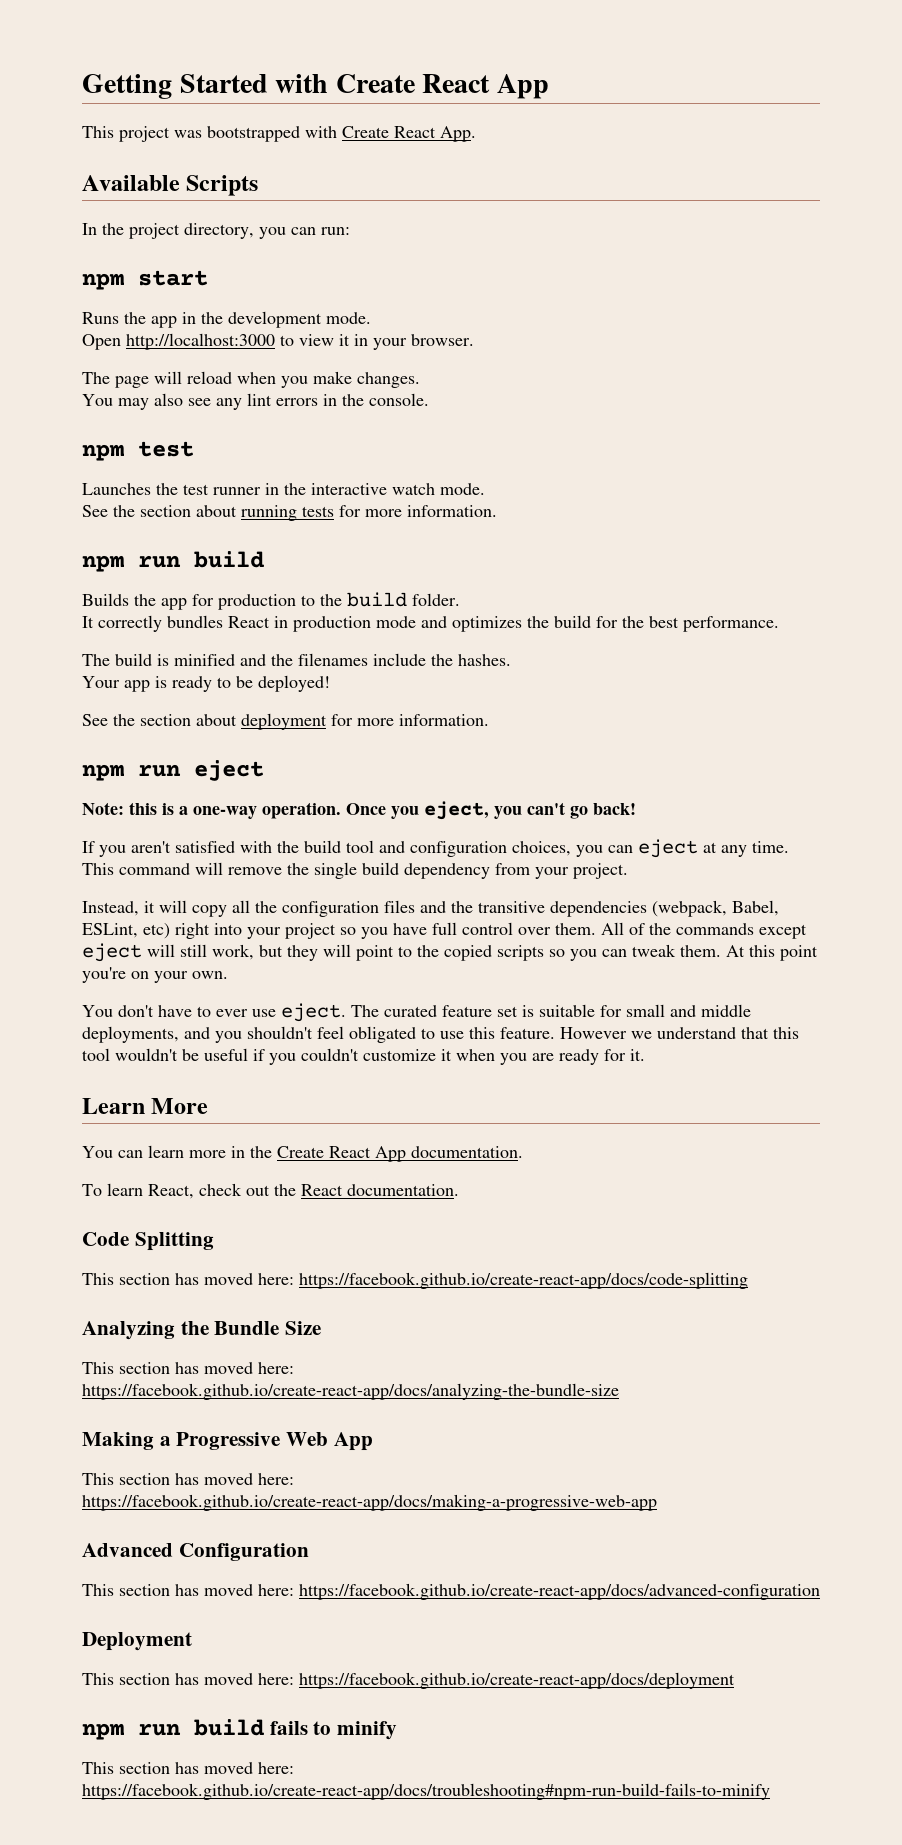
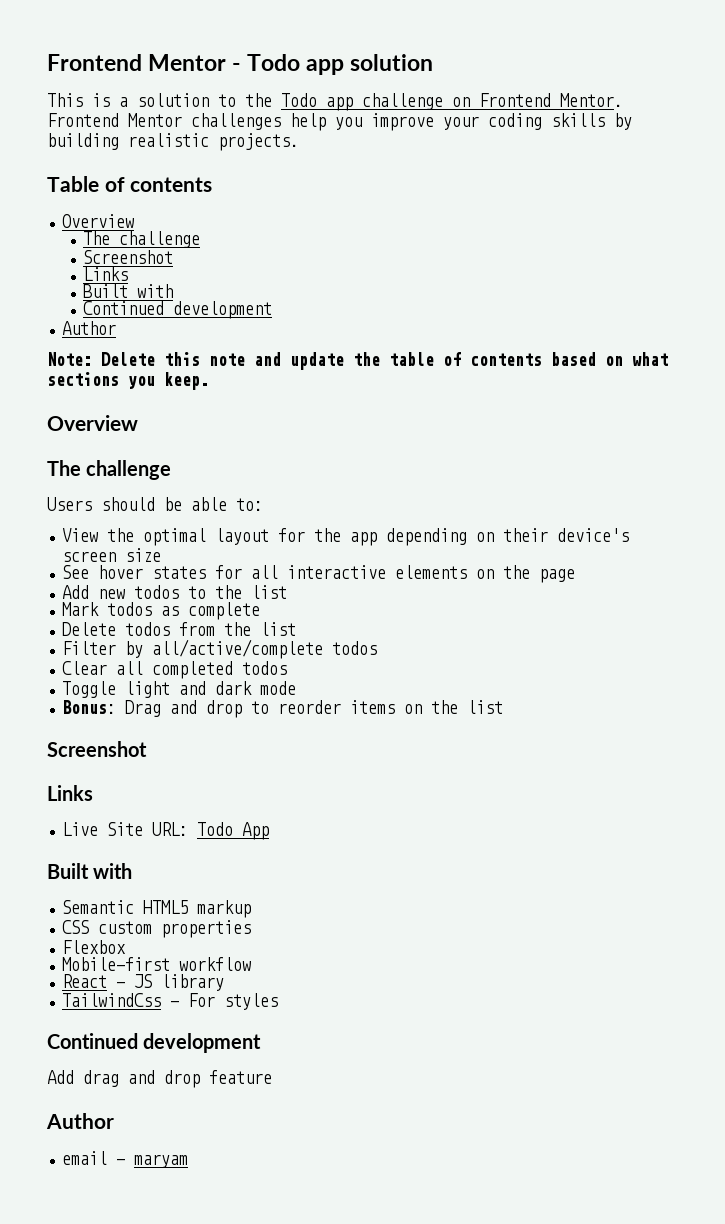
[82,74,549,99] [82,126,476,142] [82,175,259,196] [82,223,350,239] [82,270,208,290] [82,311,371,328] [82,333,474,350] [82,371,420,388] [82,393,429,410] [82,441,194,461] [82,483,485,495] [82,505,497,521] [82,551,264,572] [82,592,460,610] [82,615,779,632] [82,653,511,666] [82,675,330,692] [82,713,489,730] [82,760,264,781] [82,801,636,820] [82,839,789,858] [82,862,628,879] [82,900,779,917] [82,922,807,939] [82,943,818,962] [82,967,228,983] [82,1003,751,1022] [82,1026,799,1043] [82,1048,645,1065] [82,1098,209,1114] [82,1145,523,1162] [82,1183,459,1199] [82,1232,214,1251] [82,1272,748,1289] [82,1321,322,1340] [82,1362,294,1374] [82,1383,619,1400] [82,1432,373,1451] [82,1473,294,1485] [82,1494,657,1511] [82,1543,309,1561] [82,1583,820,1600] [82,1632,192,1651] [82,1672,735,1689] [82,1719,398,1740] [82,1762,294,1774] [82,1783,770,1800] Getting Started with Create React App // This project was bootstrapped with Create React App. // Available Scripts // In the project directory, you can run: // npm start // Runs the app in the development mode. // Open http://localhost:3000 to view it in your browser. // The page will reload when you make changes. // You may also see any lint errors in the console. // npm test // Launches the test runner in the interactive watch mode. // See the section about running tests for more information. // npm run build // Builds the app for production to the build folder. // It correctly bundles React in production mode and optimizes the build for the best performance. // The build is minified and the filenames include the hashes. // Your app is ready to be deployed! // See the section about deployment for more information. // npm run eject // Note: this is a one-way operation. Once you eject, you can't go back! // If you aren't satisfied with the build tool and configuration choices, you can eject at any time. This command will remove the single build dependency from your project. // Instead, it will copy all the configuration files and the transitive dependencies (webpack, Babel, ESLint, etc) right into your project so you have full control over them. All of the commands except eject will still work, but they will point to the copied scripts so you can tweak them. At this point you're on your own. // You don't have to ever use eject. The curated feature set is suitable for small and middle deployments, and you shouldn't feel obligated to use this feature. However we understand that this tool wouldn't be useful if you couldn't customize it when you are ready for it. // Learn More // You can learn more in the Create React App documentation. // To learn React, check out the React documentation. // Code Splitting // This section has moved here: https://facebook.github.io/create-react-app/docs/code-splitting // Analyzing the Bundle Size // This section has moved here: https://facebook.github.io/create-react-app/docs/analyzing-the-bundle-size // Making a Progressive Web App // This section has moved here: https://facebook.github.io/create-react-app/docs/making-a-progressive-web-app // Advanced Configuration // This section has moved here: https://facebook.github.io/create-react-app/docs/advanced-configuration // Deployment // This section has moved here: https://facebook.github.io/create-react-app/docs/deployment // npm run build fails to minify // This section has moved here: https://facebook.github.io/create-react-app/docs/troubleshooting#npm-run-build-fails-to-minify -> [47,54,434,75] [47,93,623,111] [47,113,632,131] [47,133,299,151] [47,176,213,192] [62,214,135,228] [83,231,201,248] [83,250,174,264] [83,267,129,281] [83,284,174,298] [83,301,273,319] [62,321,117,335] [47,352,668,370] [47,372,209,390] [47,415,138,431] [47,460,172,480] [47,497,263,511] [62,528,630,546] [62,548,162,562] [62,565,576,583] [62,585,288,599] [62,602,261,620] [62,622,297,636] [62,639,378,659] [62,661,288,679] [62,681,297,698] [62,700,504,718] [47,741,147,757] [47,785,93,801] [62,822,270,840] [47,863,133,879] [62,900,252,918] [62,920,252,938] [62,940,127,954] [62,957,252,971] [62,974,225,991] [62,993,279,1010] [47,1033,262,1053] [47,1070,272,1088] [46,1113,114,1129] [62,1151,189,1168] Frontend Mentor - Todo app solution // This is a solution to the Todo app challenge on Frontend Mentor. Frontend Mentor challenges help you improve your coding skills by building realistic projects. // Table of contents // Overview // The challenge // Screenshot // Links // Built with // Continued development // Author // Note: Delete this note and update the table of contents based on what sections you keep. // Overview // The challenge // Users should be able to: // View the optimal layout for the app depending on their device's screen size // See hover states for all interactive elements on the page // Add new todos to the list // Mark todos as complete // Delete todos from the list // Filter by all/active/complete todos // Clear all completed todos // Toggle light and dark mode // Bonus: Drag and drop to reorder items on the list // Screenshot // Links // Live Site URL: Todo App // Built with // Semantic HTML5 markup // CSS custom properties // Flexbox // Mobile-first workflow // React - JS library // TailwindCss - For styles // Continued development // Add drag and drop feature // Author // email - maryam

